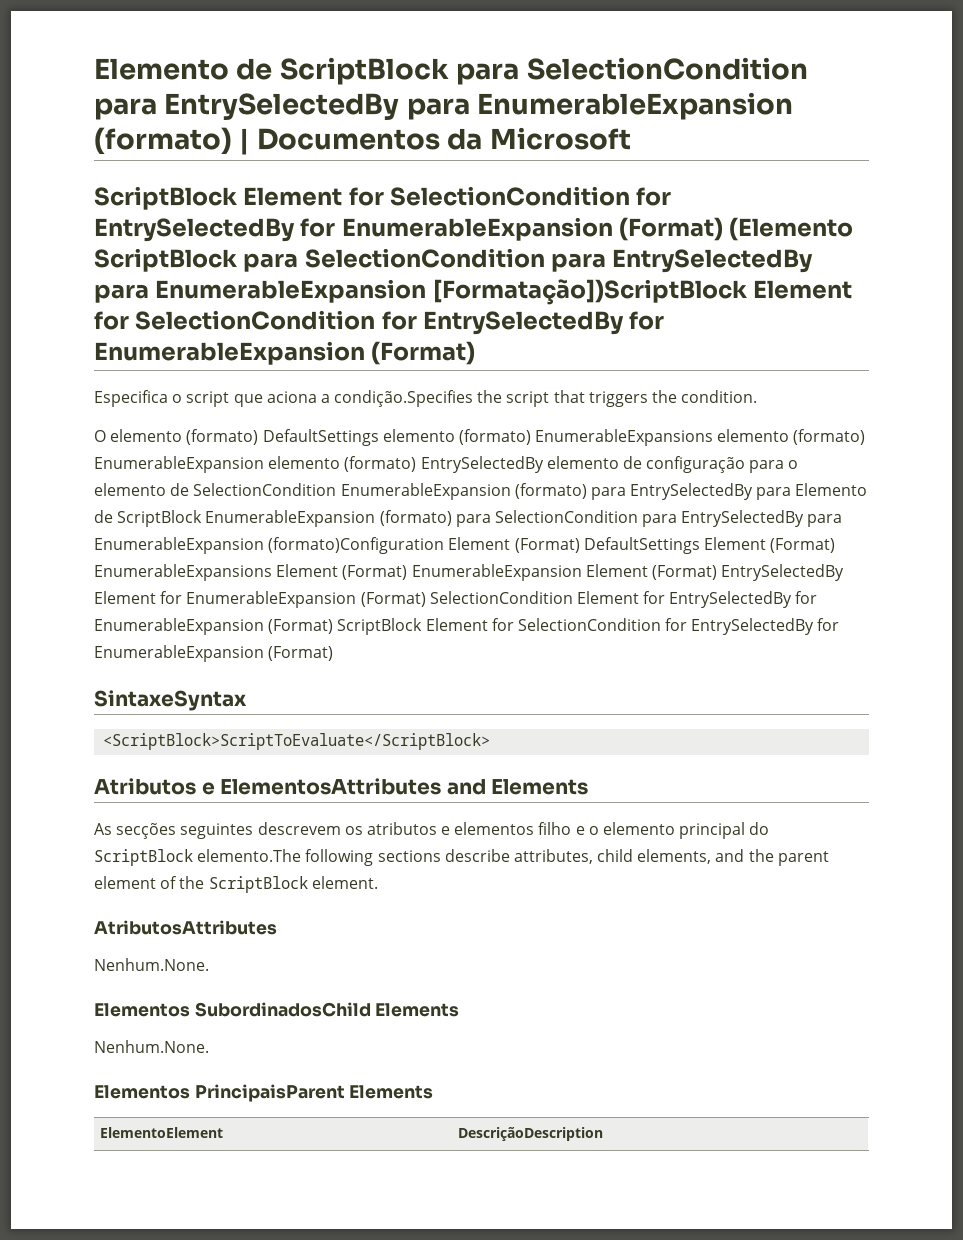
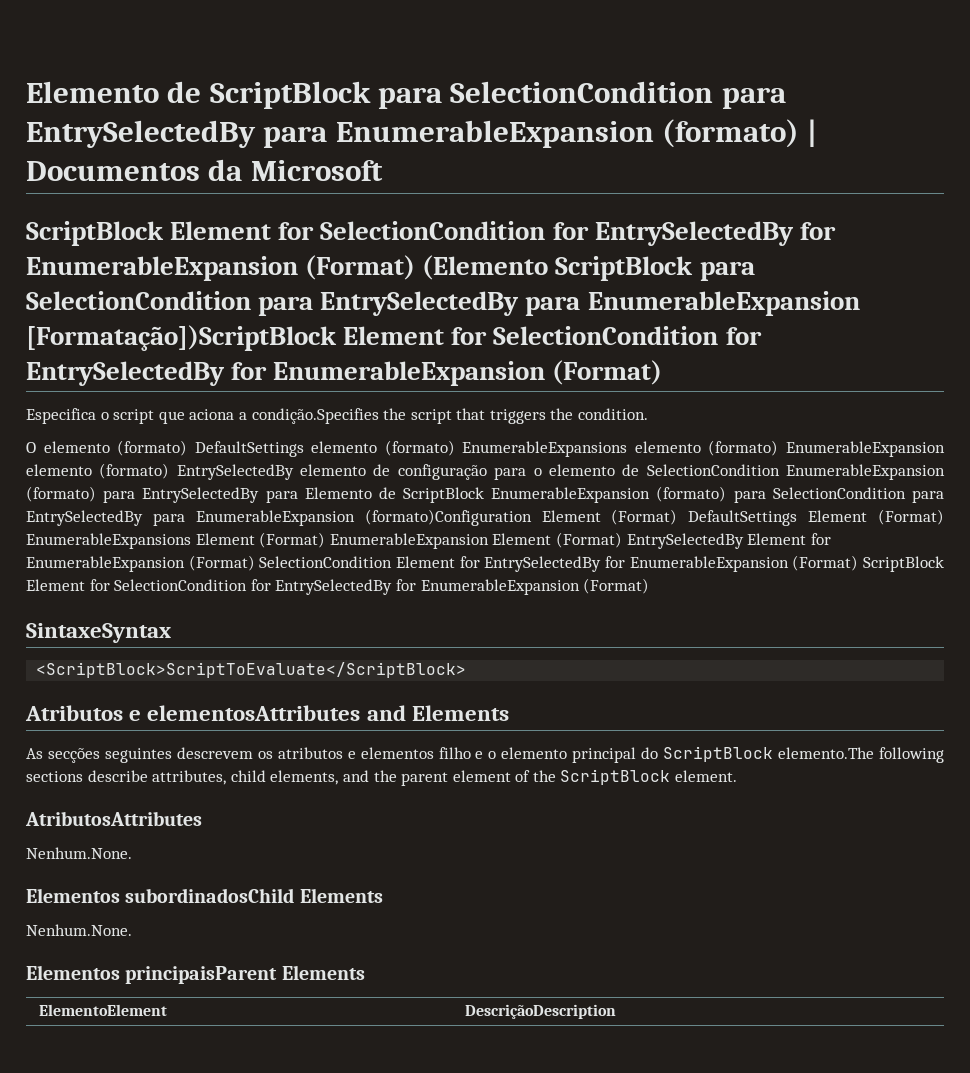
[220,778,442,795] ElementosAttributes -> [147,705,361,721] elementosAttributes
[194,1002,371,1017] SubordinadosChild -> [125,888,295,903] subordinadosChild
[194,1084,345,1102] PrincipaisParent -> [125,966,278,984] principaisParent

